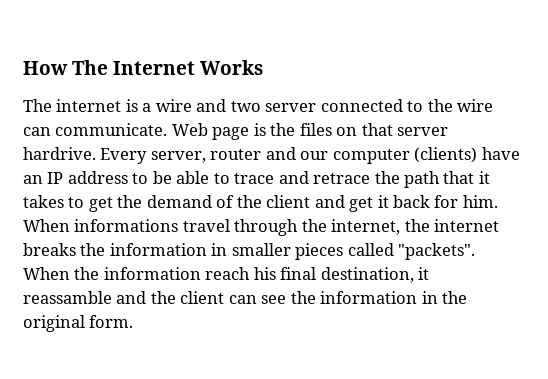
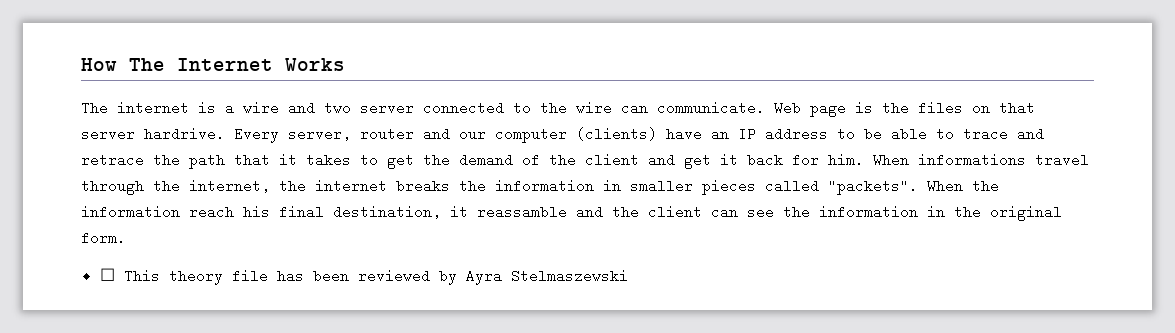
(134, 321) none -> [99,268,628,285] // ☐ This theory file has been reviewed by Ayra Stelmaszewski

